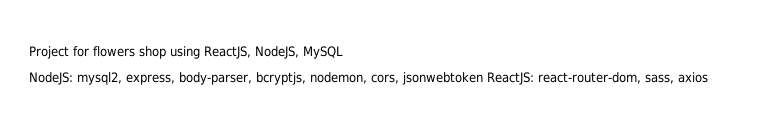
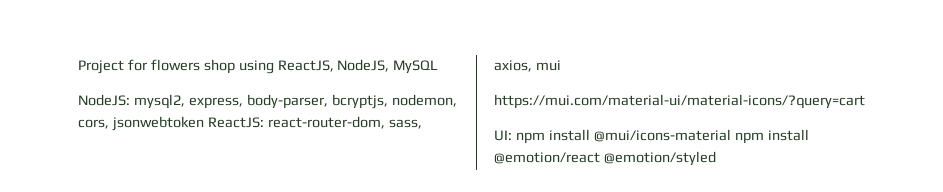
[678,72,708,83] axios -> [494,60,561,72] [494,94,865,109] [494,129,809,144] [494,151,716,166] axios, mui // https://mui.com/material-ui/material-icons/?query=cart // UI: npm install @mui/icons-material npm install @emotion/react @emotion/styled

